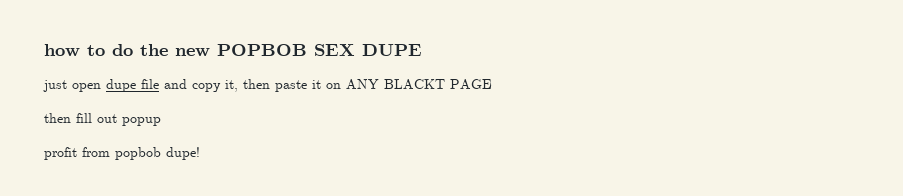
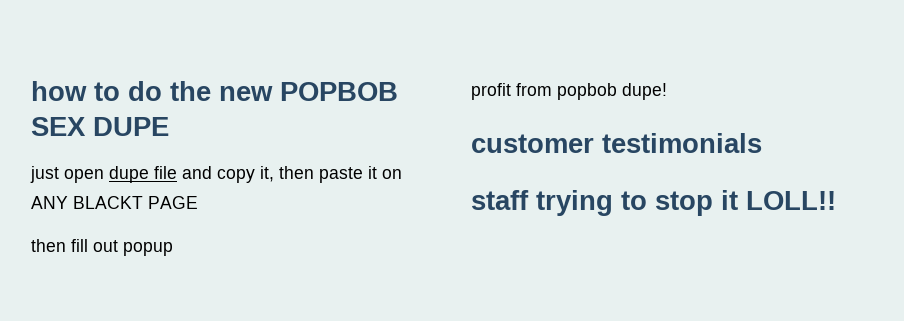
(200, 153) none -> [471,133,762,153] [471,190,836,216] // customer testimonials // staff trying to stop it LOLL!!

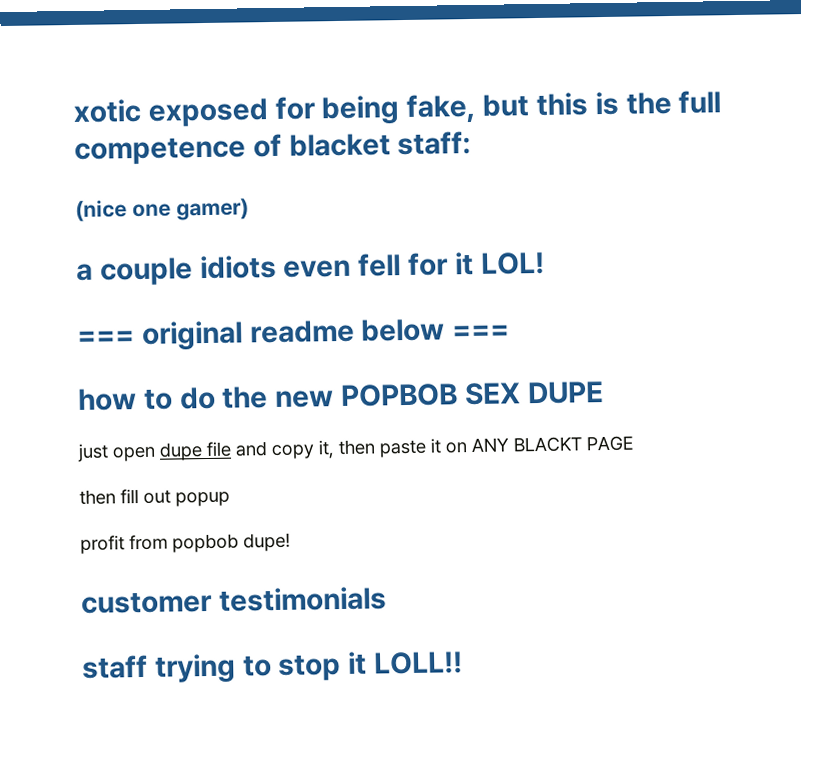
(31, 91) none -> [73,90,722,127] [74,131,472,165] [75,198,249,222] [76,251,545,286] [77,318,511,351] xotic exposed for being fake, but this is the full competence of blacket staff: // (nice one gamer) // a couple idiots even fell for it LOL! // === original readme below === //

